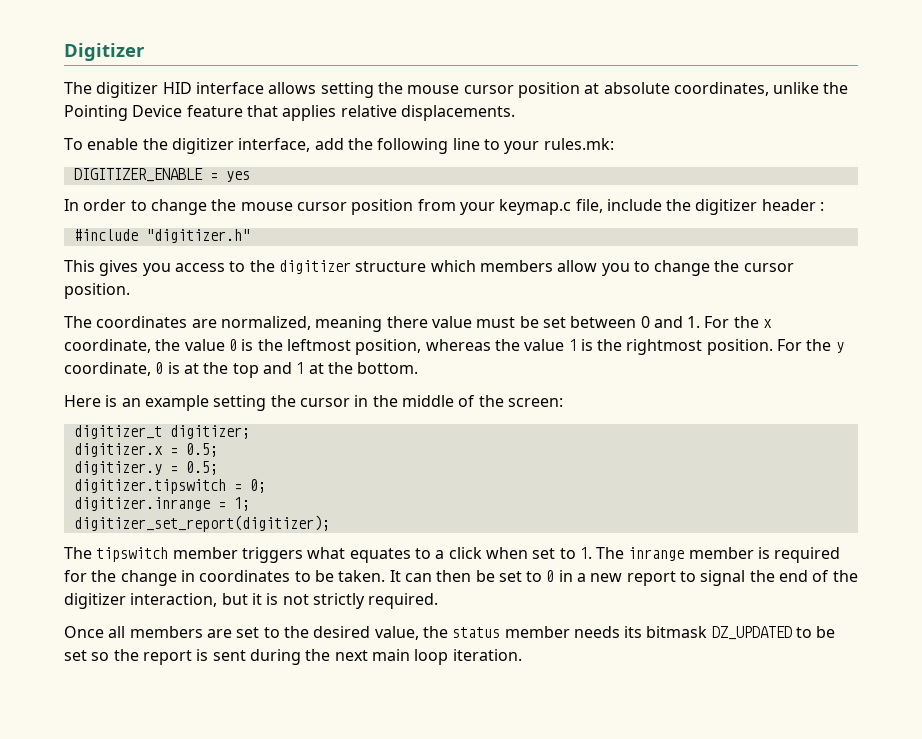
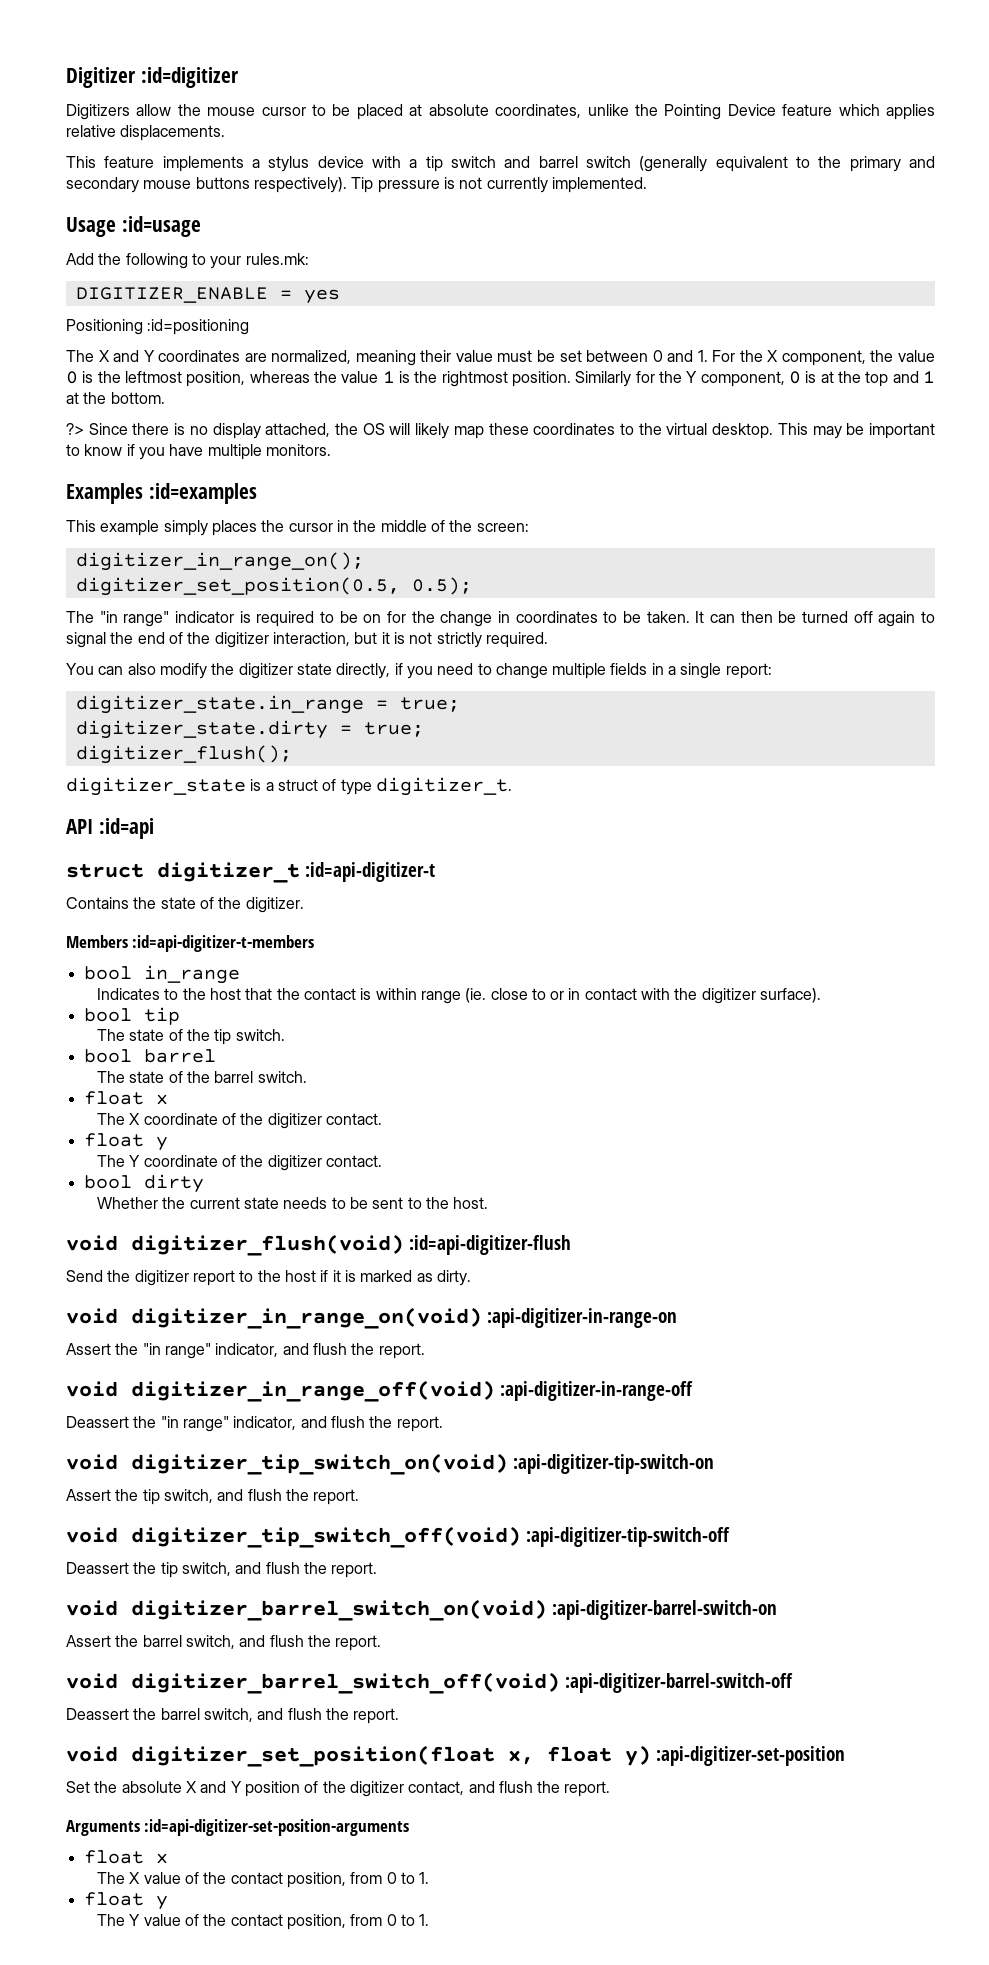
[64,82,580,98] // The digitizer HID interface allows setting the mouse cursor position -> [140,67,239,88] [66,104,403,120] :id=digitizer // Digitizers allow the mouse cursor to be placed
[246,105,278,117] that -> [838,104,880,116] which
[64,138,344,154] To enable the digitizer interface, add -> [66,156,936,172] [66,177,647,193] [66,216,201,237] [66,253,94,265] This feature implements a stylus device with a tip switch and barrel switch (generally equivalent to the primary and secondary mouse buttons respectively). Tip pressure is not currently implemented. // Usage :id=usage // Add
[452,138,480,150] line -> (188, 261) none
[64,199,825,215] [73,229,250,243] [64,260,794,276] [64,283,130,299] [64,316,92,328] In order to change the mouse cursor position from your keymap.c file, include the digitizer header : // #include "digitizer.h" // This gives you access to the digitizer structure which members allow you to change the cursor position. // The -> [66,319,250,335] [66,350,155,362] Positioning :id=positioning // The X and Y
[386,316,428,328] there -> [420,350,452,362] their
[763,319,773,328] [64,339,151,353] x coordinate, -> [767,350,866,366] X component,
[777,339,844,353] [64,362,151,376] For the y coordinate, -> [575,371,785,387] Similarly for the Y component,
[64,395,267,411] Here is an example setting -> [66,423,935,439] [66,444,331,460] [66,483,257,504] [66,520,257,536] ?> Since there is no display attached, the OS will likely map these coordinates to the virtual desktop. This may be important to know if you have multiple monitors. // Examples :id=examples // This example simply places
[73,425,250,439] [73,443,218,457] [73,461,218,475] [73,479,266,494] [73,497,250,511] [73,515,330,532] [64,547,841,563] digitizer_t digitizer; // digitizer.x = 0.5; // digitizer.y = 0.5; // digitizer.tipswitch = 0; // digitizer.inrange = 1; // digitizer_set_report(digitizer); // The tipswitch member triggers what equates to a click when set to 1. The inrange member is required -> [75,552,364,571] [75,577,472,596] [66,611,382,627] digitizer_in_range_on(); // digitizer_set_position(0.5, 0.5); // The "in range" indicator is required to be on
[498,570,676,586] set to 0 in a new report -> [801,611,916,627] turned off again
[64,626,836,640] [64,649,522,665] Once all members are set to the desired value, the status member needs its bitmask DZ_UPDATED to be set so the report is sent during the next main loop iteration. -> [66,663,772,679] [75,695,460,714] [75,720,424,739] [75,745,292,764] [66,777,512,796] [66,818,154,839] [66,862,435,883] [66,897,304,913] [66,935,315,952] [83,965,240,984] [97,988,822,1004] [83,1007,180,1025] [97,1029,285,1045] [83,1049,216,1063] [97,1071,307,1083] [83,1091,168,1105] [97,1113,382,1129] [83,1133,168,1151] [97,1155,382,1171] [83,1174,204,1193] [97,1197,489,1209] [66,1234,571,1256] [66,1270,471,1286] [66,1307,677,1329] [66,1343,425,1359] [66,1380,693,1402] [66,1416,443,1432] [66,1453,714,1475] [66,1489,360,1505] [66,1526,730,1548] [66,1562,378,1578] [66,1599,777,1621] [66,1635,382,1651] [66,1672,793,1694] [66,1708,400,1724] [66,1745,845,1767] [66,1781,611,1797] [66,1819,410,1836] [83,1850,168,1864] [97,1872,430,1888] [83,1892,168,1910] [97,1914,430,1930] You can also modify the digitizer state directly, if you need to change multiple fields in a single report: // digitizer_state.in_range = true; // digitizer_state.dirty = true; // digitizer_flush(); // digitizer_state is a struct of type digitizer_t. // API :id=api // struct digitizer_t :id=api-digitizer-t // Contains the state of the digitizer. // Members :id=api-digitizer-t-members // bool in_range // Indicates to the host that the contact is within range (ie. close to or in contact with the digitizer surface). // bool tip // The state of the tip switch. // bool barrel // The state of the barrel switch. // float x // The X coordinate of the digitizer contact. // float y // The Y coordinate of the digitizer contact. // bool dirty // Whether the current state needs to be sent to the host. // void digitizer_flush(void) :id=api-digitizer-flush // Send the digitizer report to the host if it is marked as dirty. // void digitizer_in_range_on(void) :api-digitizer-in-range-on // Assert the "in range" indicator, and flush the report. // void digitizer_in_range_off(void) :api-digitizer-in-range-off // Deassert the "in range" indicator, and flush the report. // void digitizer_tip_switch_on(void) :api-digitizer-tip-switch-on // Assert the tip switch, and flush the report. // void digitizer_tip_switch_off(void) :api-digitizer-tip-switch-off // Deassert the tip switch, and flush the report. // void digitizer_barrel_switch_on(void) :api-digitizer-barrel-switch-on // Assert the barrel switch, and flush the report. // void digitizer_barrel_switch_off(void) :api-digitizer-barrel-switch-off // Deassert the barrel switch, and flush the report. // void digitizer_set_position(float x, float y) :api-digitizer-set-position // Set the absolute X and Y position of the digitizer contact, and flush the report. // Arguments :id=api-digitizer-set-position-arguments // float x // The X value of the contact position, from 0 to 1. // float y // The Y value of the contact position, from 0 to 1.

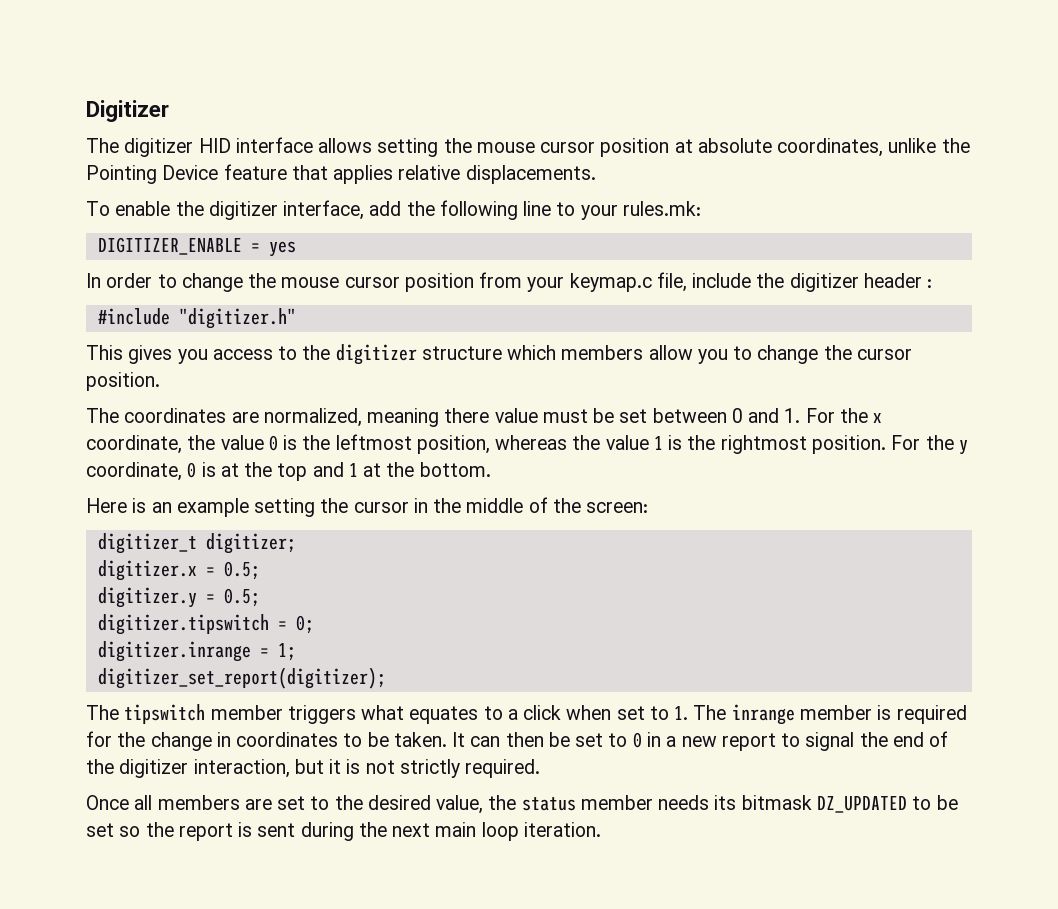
[140,67,239,88] [66,104,403,120] :id=digitizer // Digitizers allow the mouse cursor to be placed -> [86,137,670,157] // The digitizer HID interface allows setting the mouse cursor position
[838,104,880,116] which -> [291,165,328,180] that
[66,156,936,172] [66,177,647,193] [66,216,201,237] [66,253,94,265] This feature implements a stylus device with a tip switch and barrel switch (generally equivalent to the primary and secondary mouse buttons respectively). Tip pressure is not currently implemented. // Usage :id=usage // Add -> [86,200,402,220] To enable the digitizer interface, add
(188, 261) none -> [523,201,552,216] line
[66,319,250,335] [66,350,155,362] Positioning :id=positioning // The X and Y -> [86,272,933,292] [97,308,296,329] [86,344,912,365] [86,372,160,391] [86,408,119,423] In order to change the mouse cursor position from your keymap.c file, include the digitizer header : // #include "digitizer.h" // This gives you access to the digitizer structure which members allow you to change the cursor position. // The
[420,350,452,362] their -> [444,408,490,423] there
[767,350,866,366] X component, -> [873,413,883,423] [86,435,182,454] x coordinate,
[575,371,785,387] Similarly for the Y component, -> [891,435,968,455] [86,462,182,481] For the y coordinate,
[66,423,935,439] [66,444,331,460] [66,483,257,504] [66,520,257,536] ?> Since there is no display attached, the OS will likely map these coordinates to the virtual desktop. This may be important to know if you have multiple monitors. // Examples :id=examples // This example simply places -> [86,498,316,517] Here is an example setting
[75,552,364,571] [75,577,472,596] [66,611,382,627] digitizer_in_range_on(); // digitizer_set_position(0.5, 0.5); // The "in range" indicator is required to be on -> [97,533,296,554] [97,560,260,581] [97,587,260,608] [97,614,314,635] [97,641,296,662] [97,667,386,689] [86,704,967,725] digitizer_t digitizer; // digitizer.x = 0.5; // digitizer.y = 0.5; // digitizer.tipswitch = 0; // digitizer.inrange = 1; // digitizer_set_report(digitizer); // The tipswitch member triggers what equates to a click when set to 1. The inrange member is required
[801,611,916,627] turned off again -> [575,732,776,751] set to 0 in a new report
[66,663,772,679] [75,695,460,714] [75,720,424,739] [75,745,292,764] [66,777,512,796] [66,818,154,839] [66,862,435,883] [66,897,304,913] [66,935,315,952] [83,965,240,984] [97,988,822,1004] [83,1007,180,1025] [97,1029,285,1045] [83,1049,216,1063] [97,1071,307,1083] [83,1091,168,1105] [97,1113,382,1129] [83,1133,168,1151] [97,1155,382,1171] [83,1174,204,1193] [97,1197,489,1209] [66,1234,571,1256] [66,1270,471,1286] [66,1307,677,1329] [66,1343,425,1359] [66,1380,693,1402] [66,1416,443,1432] [66,1453,714,1475] [66,1489,360,1505] [66,1526,730,1548] [66,1562,378,1578] [66,1599,777,1621] [66,1635,382,1651] [66,1672,793,1694] [66,1708,400,1724] [66,1745,845,1767] [66,1781,611,1797] [66,1819,410,1836] [83,1850,168,1864] [97,1872,430,1888] [83,1892,168,1910] [97,1914,430,1930] You can also modify the digitizer state directly, if you need to change multiple fields in a single report: // digitizer_state.in_range = true; // digitizer_state.dirty = true; // digitizer_flush(); // digitizer_state is a struct of type digitizer_t. // API :id=api // struct digitizer_t :id=api-digitizer-t // Contains the state of the digitizer. // Members :id=api-digitizer-t-members // bool in_range // Indicates to the host that the contact is within range (ie. close to or in contact with the digitizer surface). // bool tip // The state of the tip switch. // bool barrel // The state of the barrel switch. // float x // The X coordinate of the digitizer contact. // float y // The Y coordinate of the digitizer contact. // bool dirty // Whether the current state needs to be sent to the host. // void digitizer_flush(void) :id=api-digitizer-flush // Send the digitizer report to the host if it is marked as dirty. // void digitizer_in_range_on(void) :api-digitizer-in-range-on // Assert the "in range" indicator, and flush the report. // void digitizer_in_range_off(void) :api-digitizer-in-range-off // Deassert the "in range" indicator, and flush the report. // void digitizer_tip_switch_on(void) :api-digitizer-tip-switch-on // Assert the tip switch, and flush the report. // void digitizer_tip_switch_off(void) :api-digitizer-tip-switch-off // Deassert the tip switch, and flush the report. // void digitizer_barrel_switch_on(void) :api-digitizer-barrel-switch-on // Assert the barrel switch, and flush the report. // void digitizer_barrel_switch_off(void) :api-digitizer-barrel-switch-off // Deassert the barrel switch, and flush the report. // void digitizer_set_position(float x, float y) :api-digitizer-set-position // Set the absolute X and Y position of the digitizer contact, and flush the report. // Arguments :id=api-digitizer-set-position-arguments // float x // The X value of the contact position, from 0 to 1. // float y // The Y value of the contact position, from 0 to 1. -> [86,795,958,814] [86,822,601,841] Once all members are set to the desired value, the status member needs its bitmask DZ_UPDATED to be set so the report is sent during the next main loop iteration.

